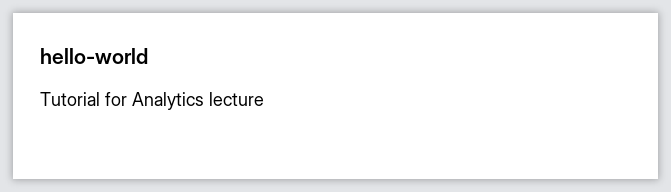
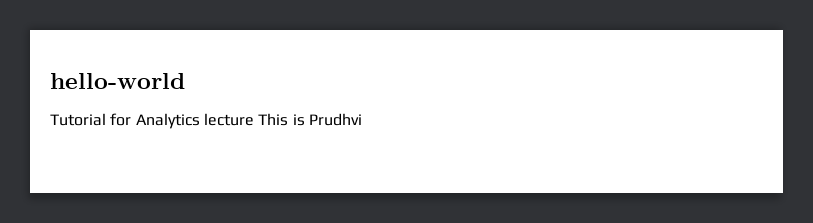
(264, 99) none -> [258,113,362,126] This is Prudhvi

